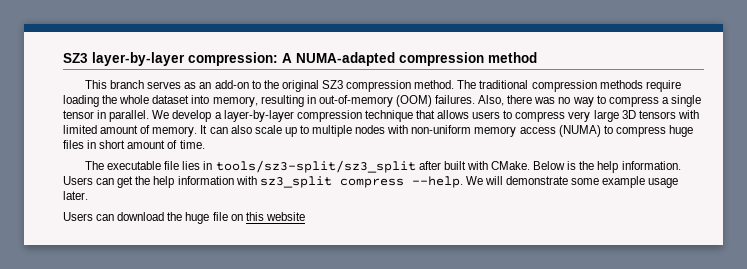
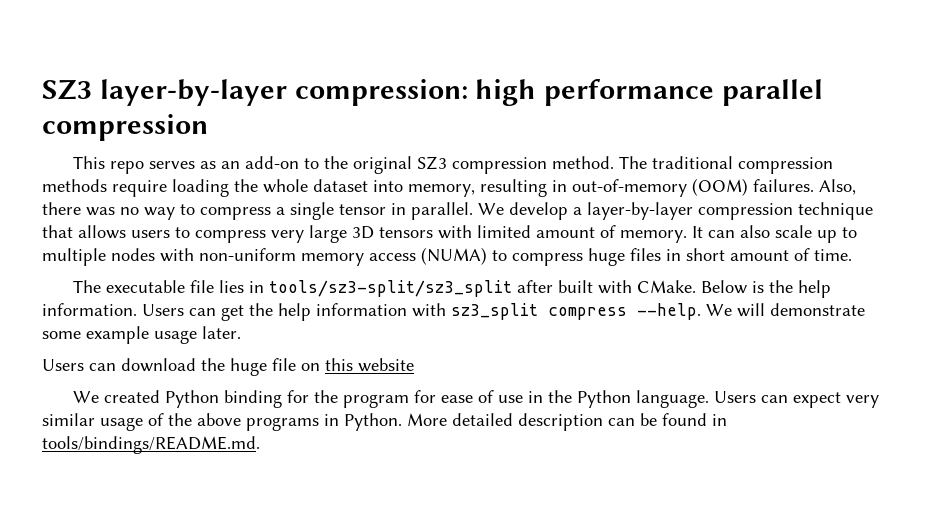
[282,52,537,66] A NUMA-adapted compression method -> [475,79,824,106] [42,114,208,141] high performance parallel compression
[110,80,145,89] branch -> [109,161,144,174] repo
(305, 216) none -> [72,390,879,408] [42,413,727,431] [42,436,260,454] // We created Python binding for the program for ease of use in the Python language. Users can expect very similar usage of the above programs in Python. More detailed description can be found in tools/bindings/README.md.

